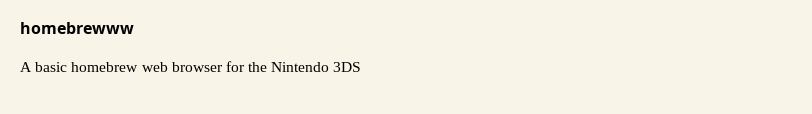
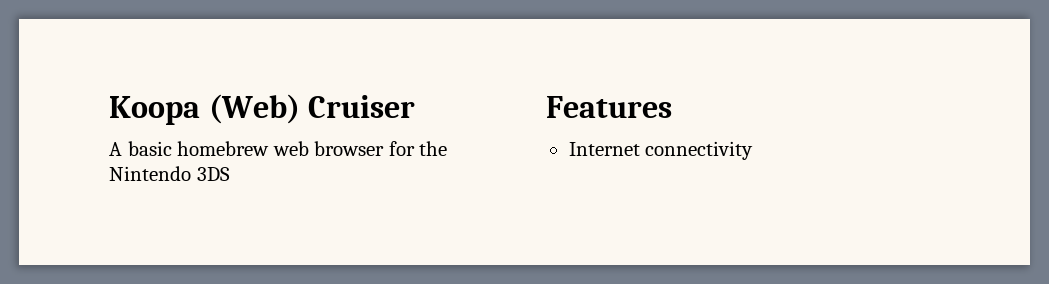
[20,22,134,34] homebrewww -> [109,94,416,125] Koopa (Web) Cruiser
(362, 67) none -> [546,96,672,118] [568,141,754,160] // Features // Internet connectivity

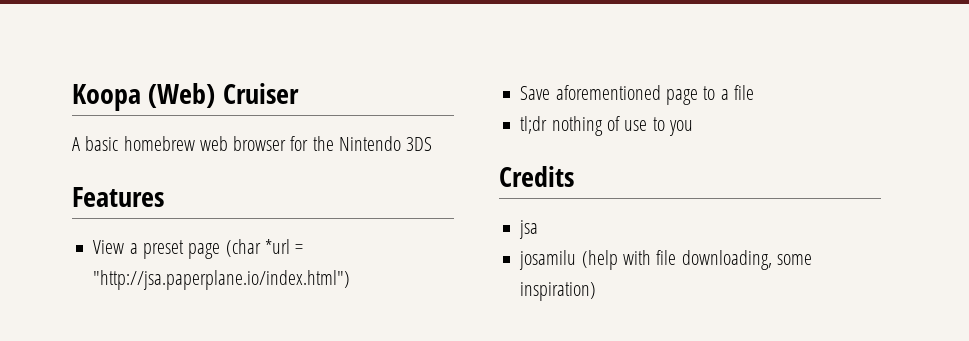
[568,141,754,160] Internet connectivity -> [93,239,304,259] [93,270,351,290] [520,85,754,105] [520,116,693,136] [499,166,574,187] [519,220,539,239] [519,250,812,270] [520,282,597,301] View a preset page (char *url = "http://jsa.paperplane.io/index.html") // Save aforementioned page to a file // tl;dr nothing of use to you // Credits // jsa // josamilu (help with file downloading, some inspiration)

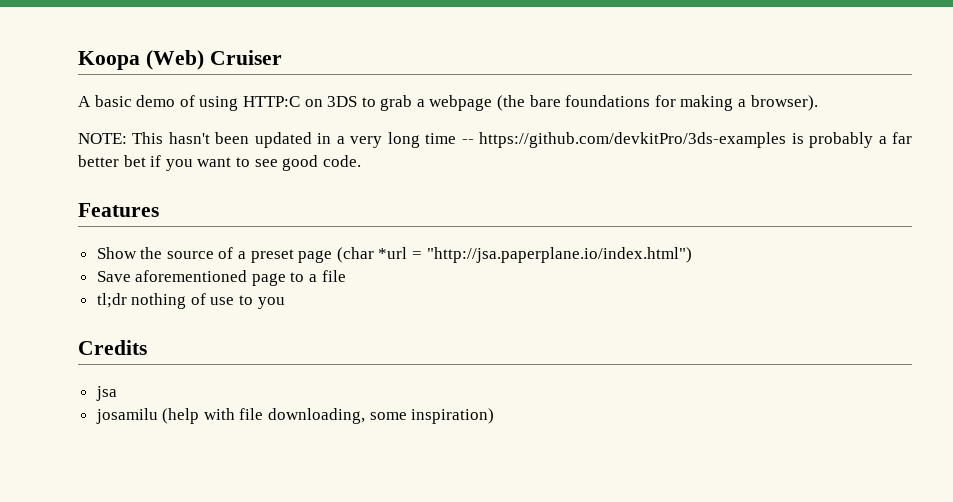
[123,136,433,151] [72,187,164,207] [93,240,125,254] homebrew web browser for the Nintendo 3DS // Features // View -> [136,95,818,111] [78,132,912,148] [78,155,361,171] [78,203,159,217] [96,247,234,259] demo of using HTTP:C on 3DS to grab a webpage (the bare foundations for making a browser). // NOTE: This hasn't been updated in a very long time -- https://github.com/devkitPro/3ds-examples is probably a far better bet if you want to see good code. // Features // Show the source of

